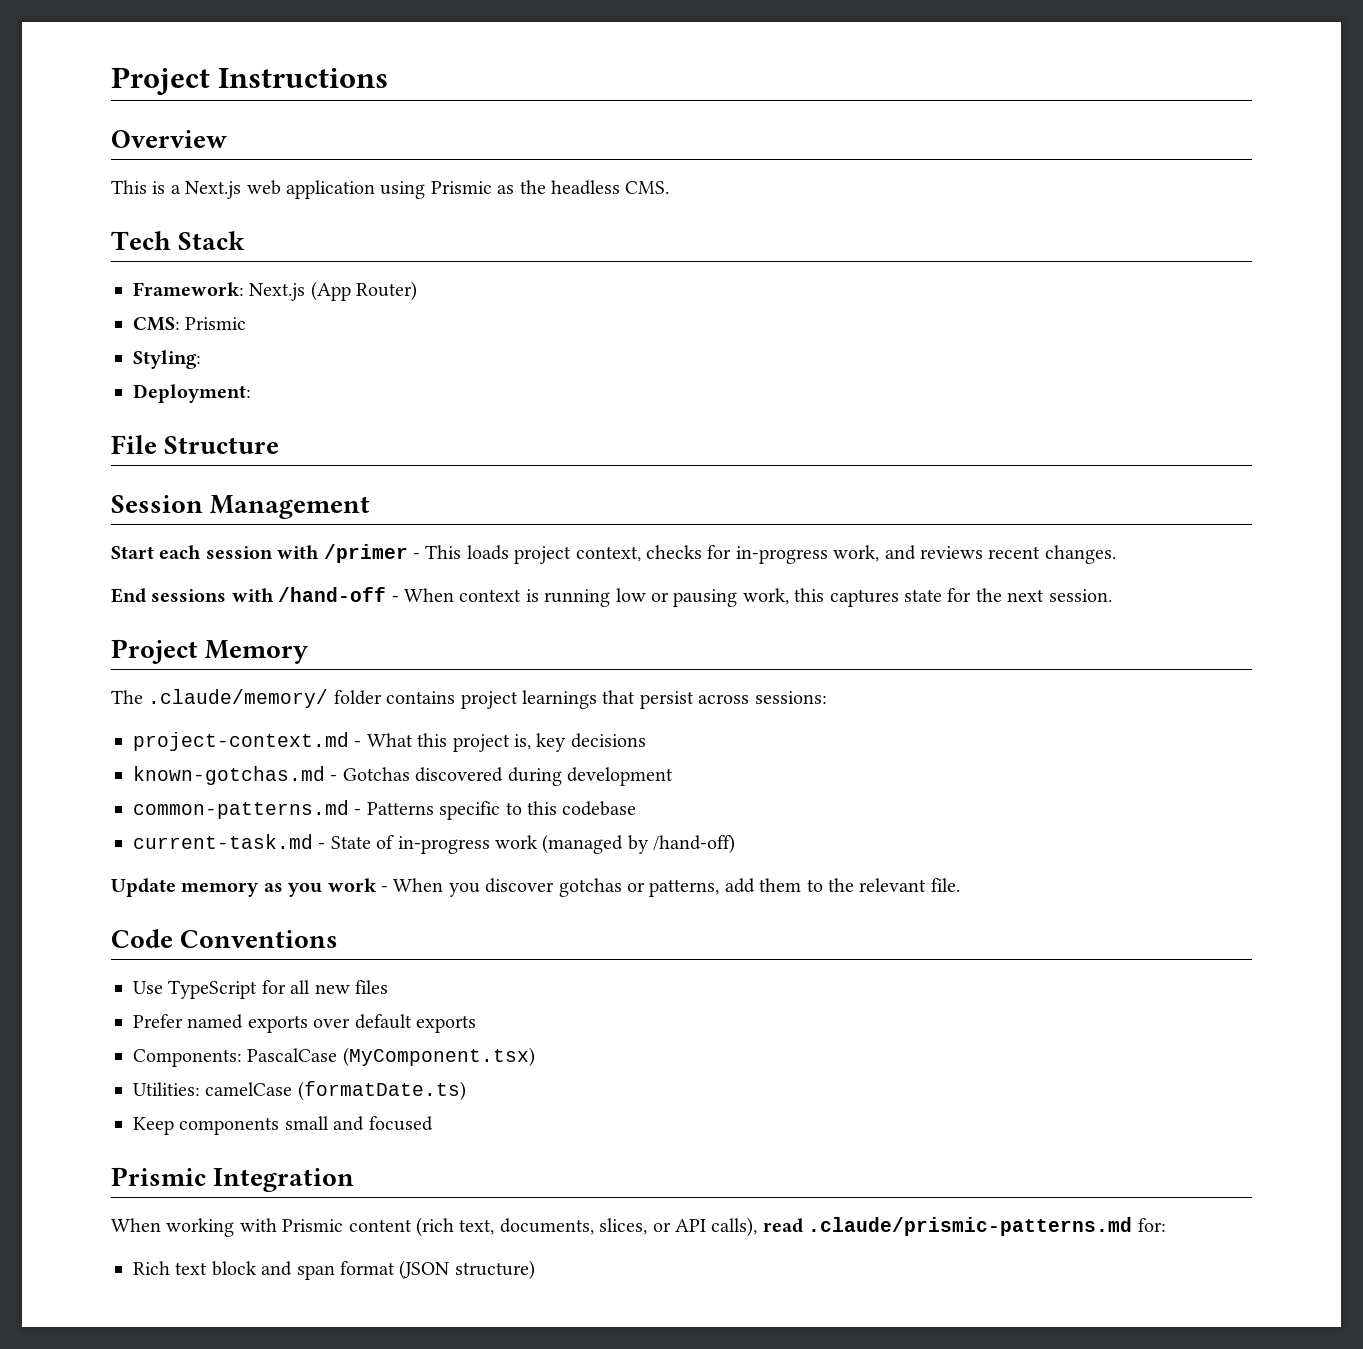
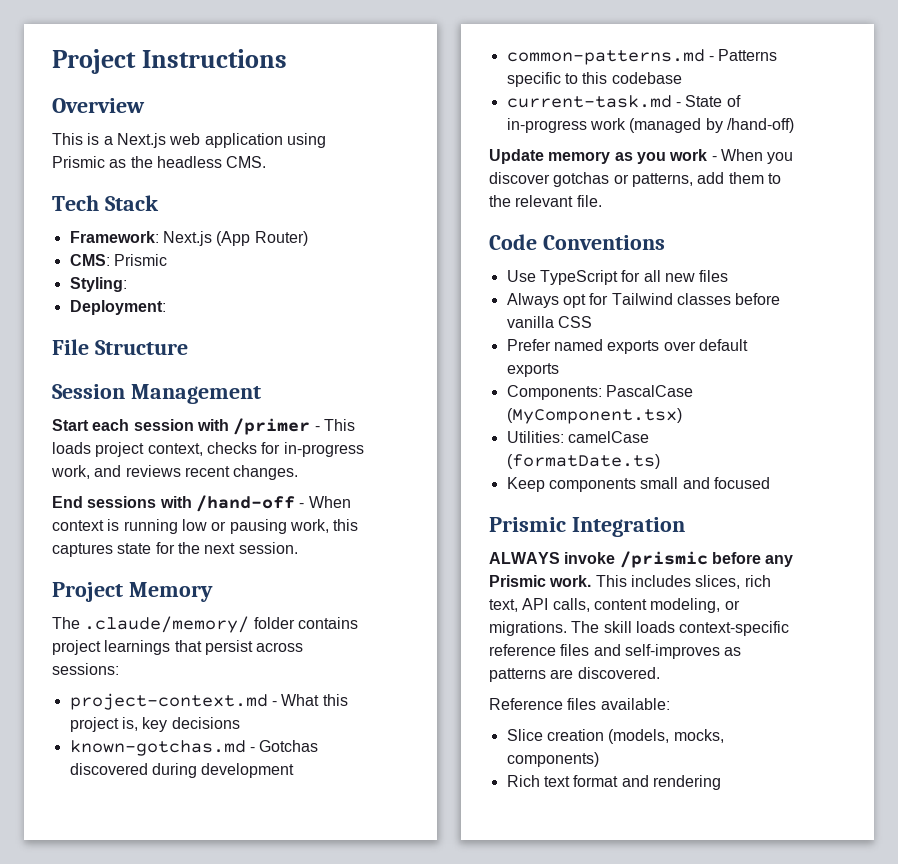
(388, 987) none -> [506,293,781,308] [506,316,592,328] // Always opt for Tailwind classes before vanilla CSS
[111,1217,1166,1237] [133,1260,535,1280] When working with Prismic content (rich text, documents, slices, or API calls), read .claude/prismic-patterns.md for: // Rich text block and span format (JSON structure) -> [489,551,794,568] [489,575,771,589] [489,598,740,613] [489,621,790,636] [489,644,742,659] [489,667,660,682] [489,698,670,710] [506,729,724,744] [506,752,599,767] [506,775,721,790] ALWAYS invoke /prismic before any Prismic work. This includes slices, rich text, API calls, content modeling, or migrations. The skill loads context-specific reference files and self-improves as patterns are discovered. // Reference files available: // Slice creation (models, mocks, components) // Rich text format and rendering

